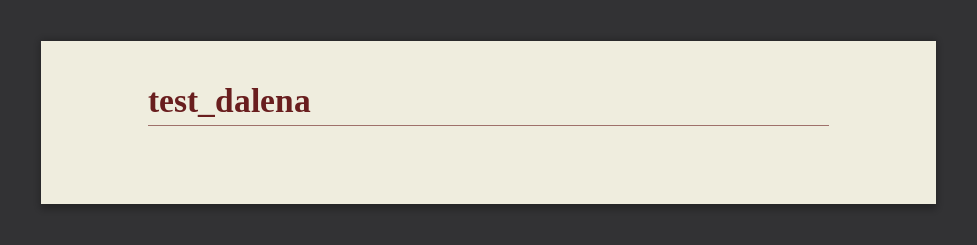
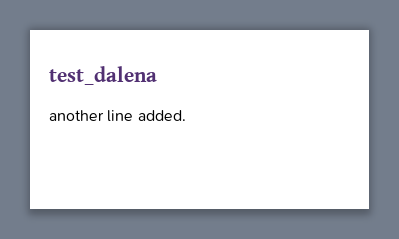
(311, 102) none -> [49,110,186,122] // another line added.

